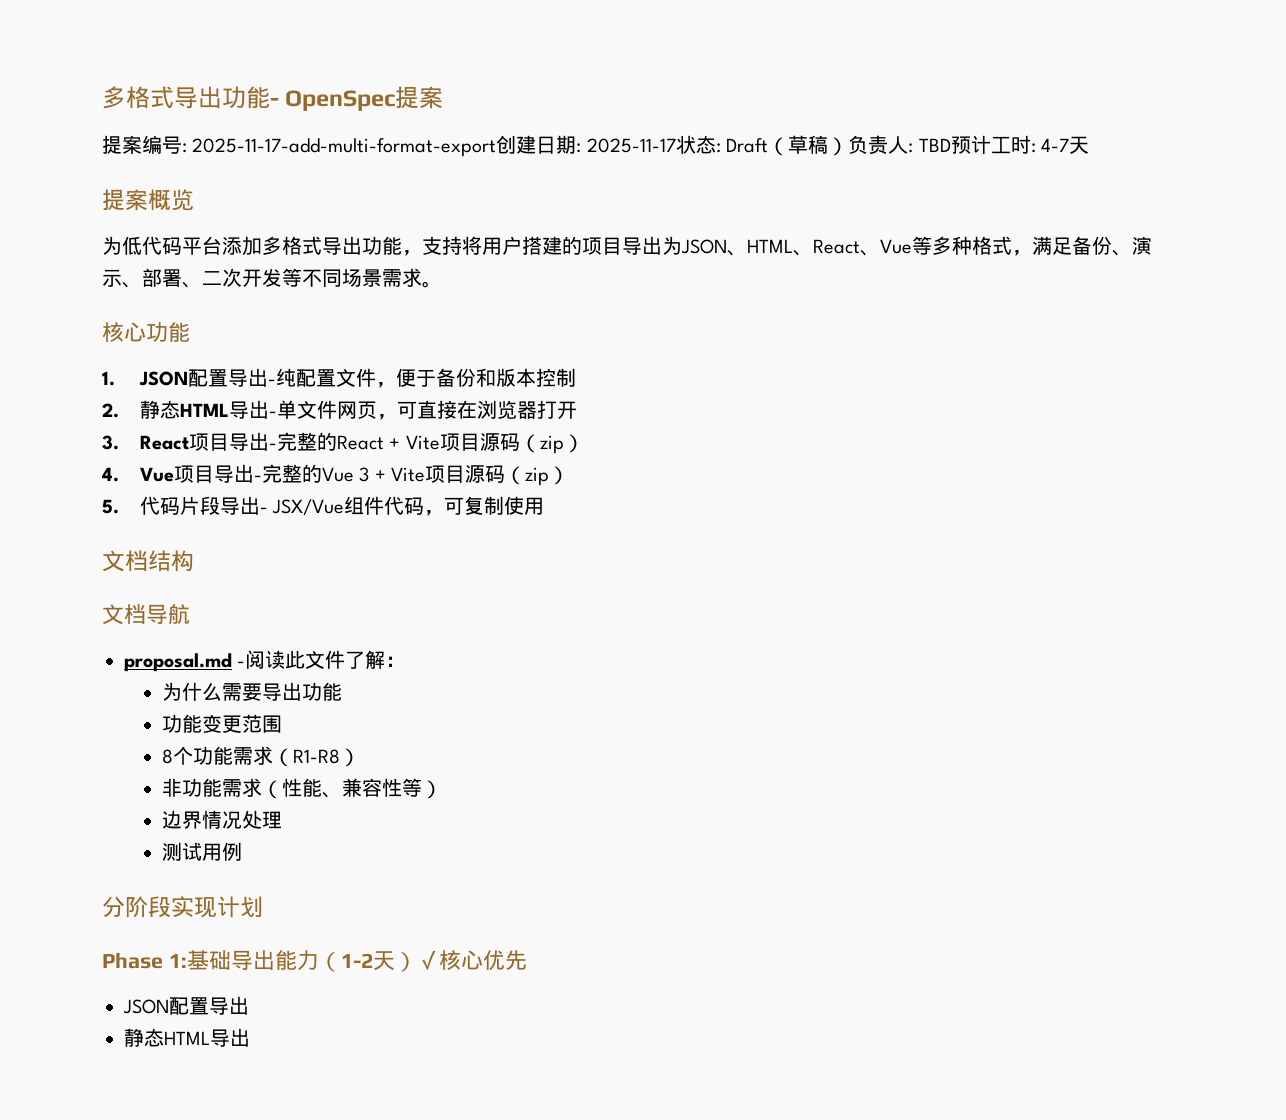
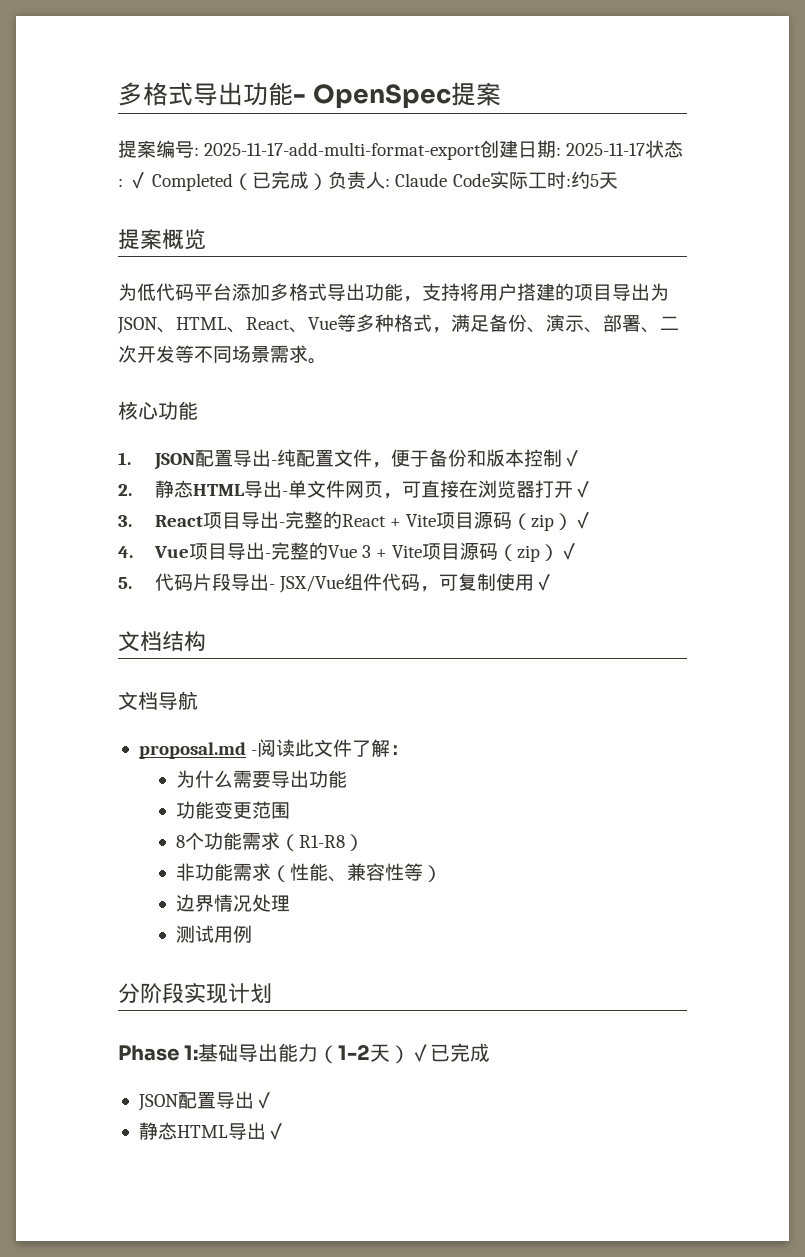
[726,135,991,156] Draft（草稿）负责人: TBD预计 -> [128,171,528,191] ✓ Completed（已完成）负责人: Claude Code实际
[1041,138,1069,152] 4-7 -> [570,171,599,189] 约5
(576, 377) none -> [562,450,582,467] ✓
(577, 410) none -> [573,481,593,498] ✓
(584, 443) none -> [573,512,593,529] ✓
(570, 475) none -> [559,543,579,560] ✓
(545, 506) none -> [534,574,554,591] ✓
[438,950,527,971] [123,996,249,1015] [124,1028,250,1047] 核心优先 // JSON配置导出 // 静态HTML导出 -> [430,1043,491,1062] [137,1091,273,1111] [138,1122,285,1140] 已完成 // JSON配置导出✓ // 静态HTML导出✓

